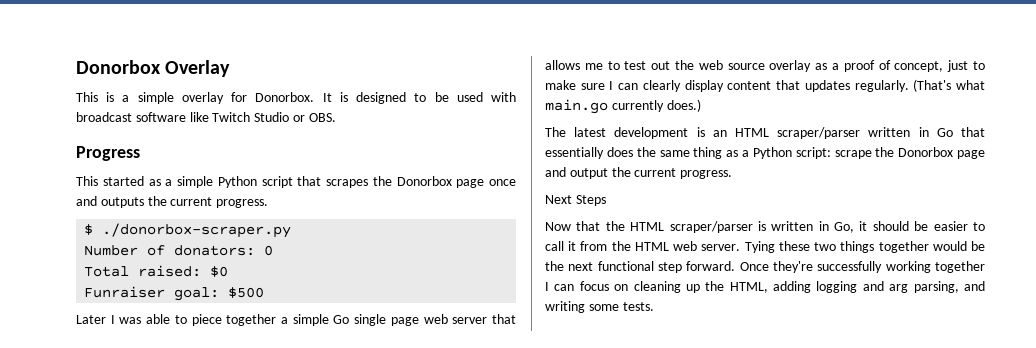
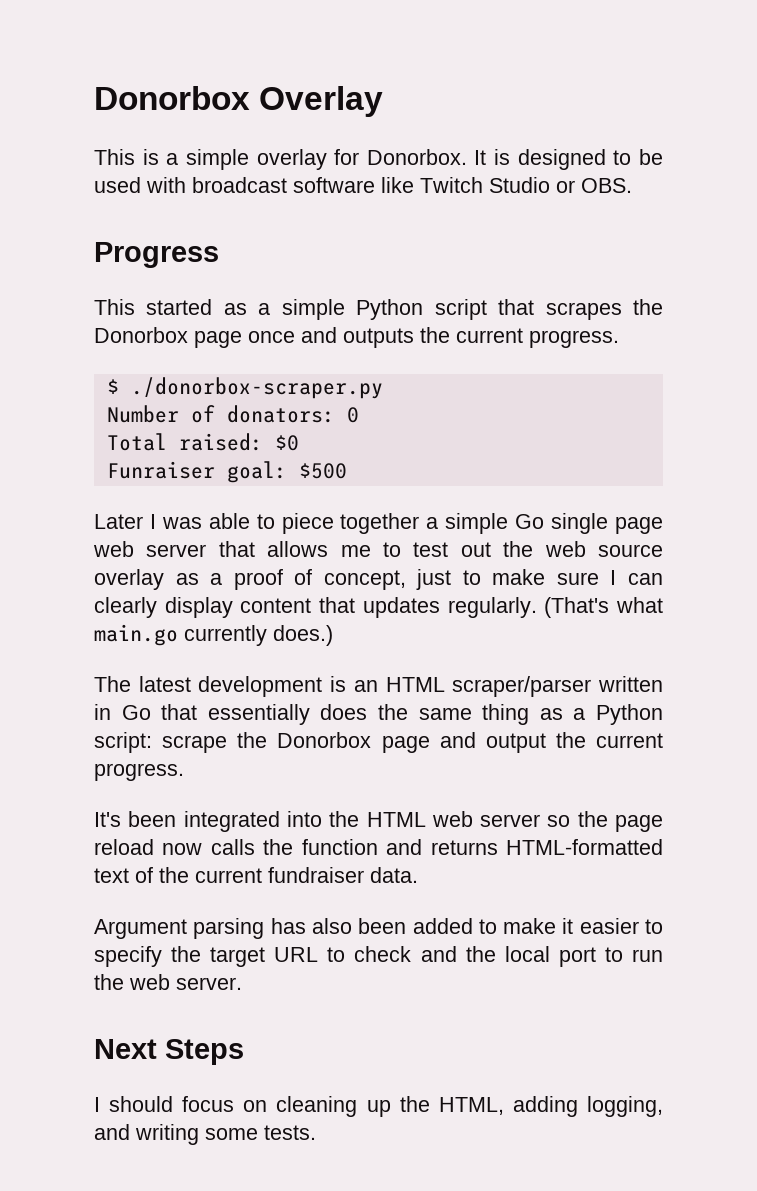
[545,195,606,206] [545,221,985,233] [545,241,985,253] [545,261,985,273] [545,282,575,291] Next Steps // Now that the HTML scraper/parser is written in Go, it should be easier to call it from the HTML web server. Tying these two things together would be the next functional step forward. Once they're successfully working together I can -> [94,811,663,832] [94,839,663,855] [94,867,418,883] [94,918,663,939] [94,946,663,967] [94,974,242,990] [94,1039,244,1065] [94,1096,174,1112] It's been integrated into the HTML web server so the page reload now calls the function and returns HTML-formatted text of the current fundraiser data. // Argument parsing has also been added to make it easier to specify the target URL to check and the local port to run the web server. // Next Steps // I should
[816,281,959,293] logging and arg parsing, -> [586,1096,663,1117] logging,

